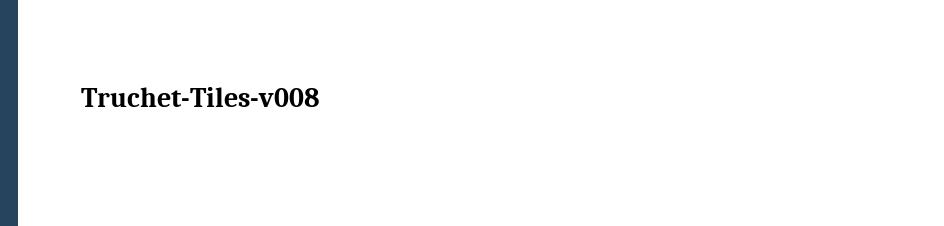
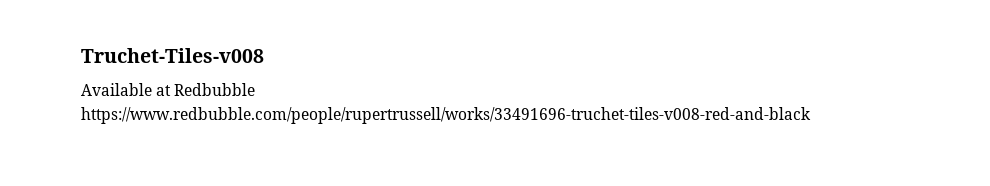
(320, 97) none -> [81,83,256,96] [81,107,811,124] // Available at Redbubble https://www.redbubble.com/people/rupertrussell/works/33491696-truchet-tiles-v008-red-and-black

